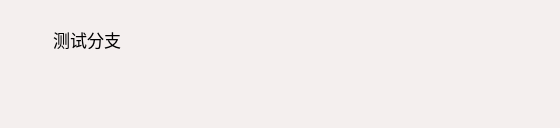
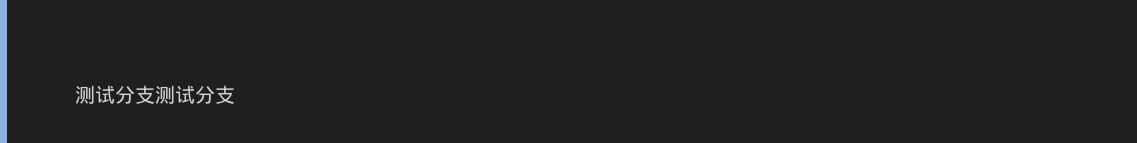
[53,32,121,50] 测试分支 -> [75,85,235,104] 测试分支测试分支

